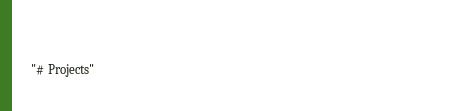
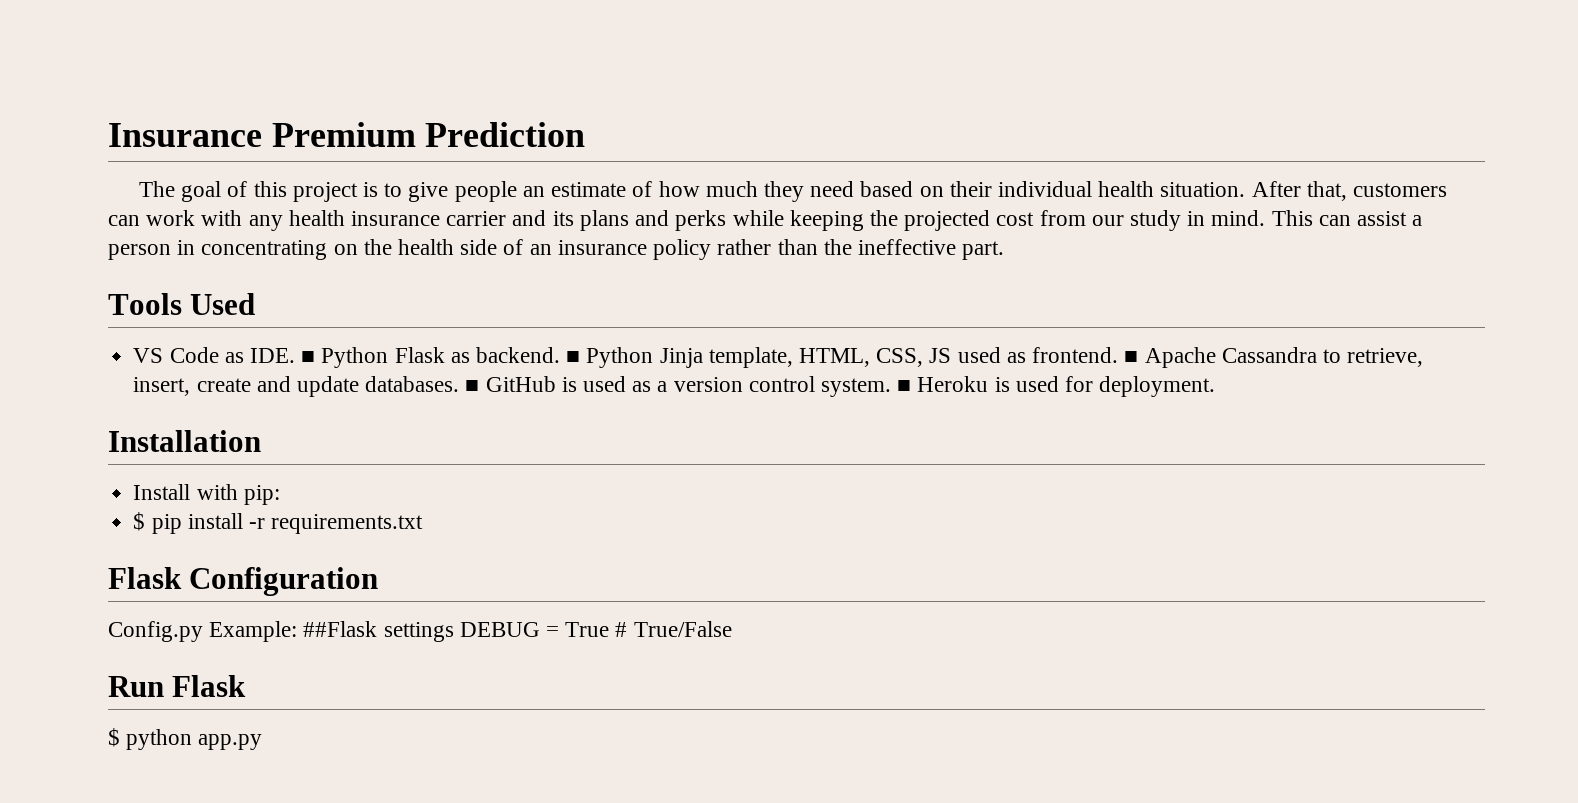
[31,64,94,77] "# Projects" -> [108,122,586,147] [138,181,1448,202] [108,210,1423,231] [108,239,1005,260] [108,293,256,315] [133,347,1424,368] [133,376,1216,397] [108,430,261,452] [133,484,280,505] [133,512,424,534] [108,567,379,596] [108,621,732,642] [108,675,247,697] [108,728,263,750] Insurance Premium Prediction // The goal of this project is to give people an estimate of how much they need based on their individual health situation. After that, customers can work with any health insurance carrier and its plans and perks while keeping the projected cost from our study in mind. This can assist a person in concentrating on the health side of an insurance policy rather than the ineffective part. // Tools Used // VS Code as IDE. ■ Python Flask as backend. ■ Python Jinja template, HTML, CSS, JS used as frontend. ■ Apache Cassandra to retrieve, insert, create and update databases. ■ GitHub is used as a version control system. ■ Heroku is used for deployment. // Installation // Install with pip: // $ pip install -r requirements.txt // Flask Configuration // Config.py Example: ##Flask settings DEBUG = True # True/False // Run Flask // $ python app.py

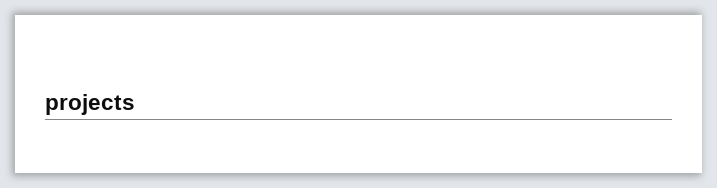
[108,122,586,147] [138,181,1448,202] [108,210,1423,231] [108,239,1005,260] [108,293,256,315] [133,347,1424,368] [133,376,1216,397] [108,430,261,452] [133,484,280,505] [133,512,424,534] [108,567,379,596] [108,621,732,642] [108,675,247,697] [108,728,263,750] Insurance Premium Prediction // The goal of this project is to give people an estimate of how much they need based on their individual health situation. After that, customers can work with any health insurance carrier and its plans and perks while keeping the projected cost from our study in mind. This can assist a person in concentrating on the health side of an insurance policy rather than the ineffective part. // Tools Used // VS Code as IDE. ■ Python Flask as backend. ■ Python Jinja template, HTML, CSS, JS used as frontend. ■ Apache Cassandra to retrieve, insert, create and update databases. ■ GitHub is used as a version control system. ■ Heroku is used for deployment. // Installation // Install with pip: // $ pip install -r requirements.txt // Flask Configuration // Config.py Example: ##Flask settings DEBUG = True # True/False // Run Flask // $ python app.py -> [45,94,135,115] projects

